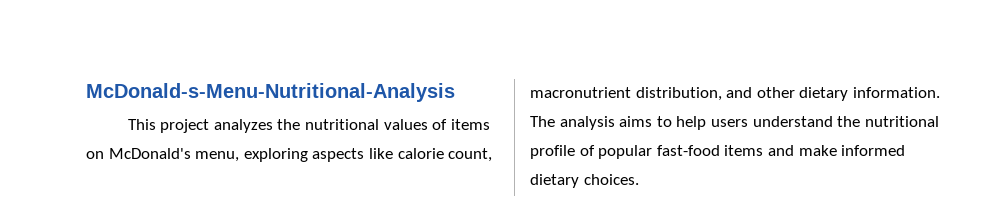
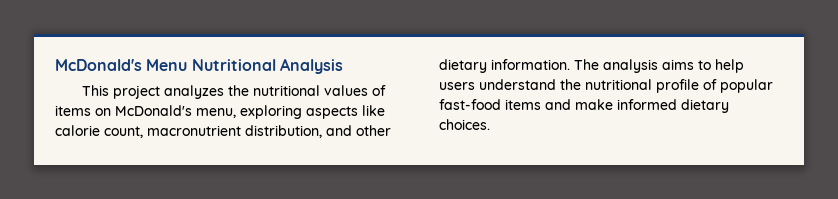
[86,83,455,102] McDonald-s-Menu-Nutritional-Analysis -> [55,58,343,74] McDonald's Menu Nutritional Analysis

